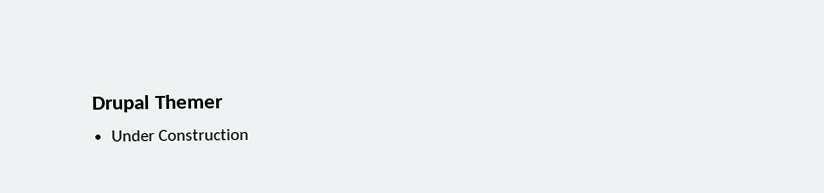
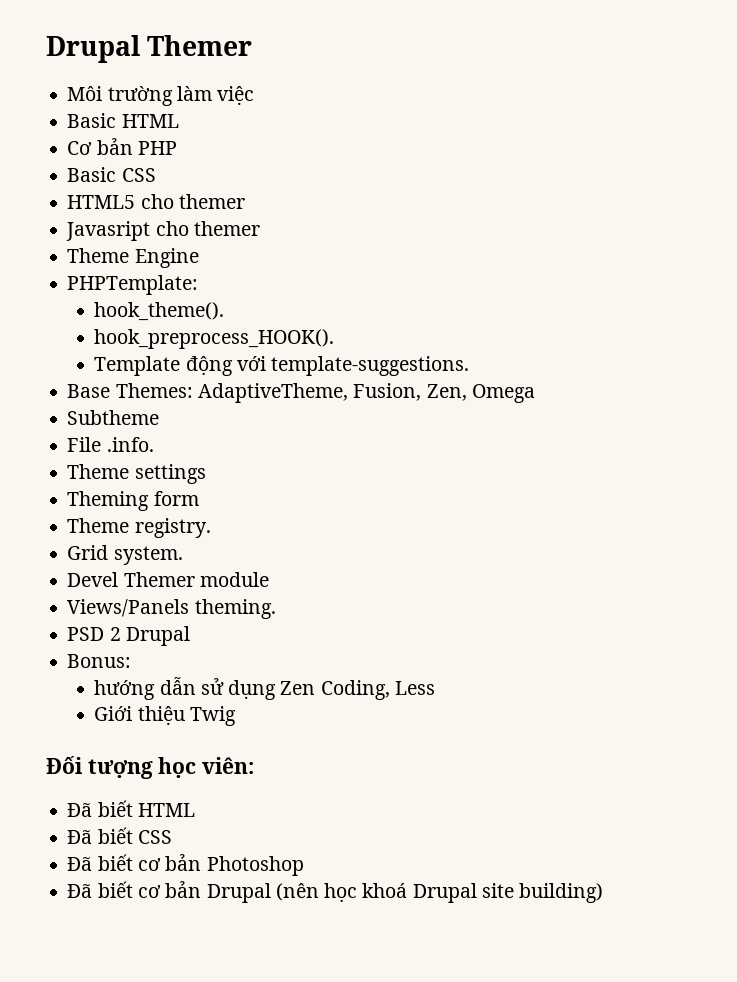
[110,128,250,142] Under Construction -> [67,86,255,106] [67,113,179,128] [67,138,177,155] [67,167,156,182] [67,194,245,209] [66,221,260,241] [67,248,199,268] [67,275,199,295] [94,302,225,321] [94,329,335,349] [94,356,470,376] [67,383,535,403] [67,410,160,425] [67,437,154,452] [67,464,206,484] [67,491,199,511] [67,518,211,538] [67,545,183,565] [67,572,269,587] [67,599,276,619] [67,626,190,646] [67,654,132,668] [94,677,435,700] [94,706,236,726] [46,756,255,779] [67,800,195,817] [67,827,172,844] [67,854,304,876] [67,881,604,903] Môi trường làm việc // Basic HTML // Cơ bản PHP // Basic CSS // HTML5 cho themer // Javasript cho themer // Theme Engine // PHPTemplate: // hook_theme(). // hook_preprocess_HOOK(). // Template động với template-suggestions. // Base Themes: AdaptiveTheme, Fusion, Zen, Omega // Subtheme // File .info. // Theme settings // Theming form // Theme registry. // Grid system. // Devel Themer module // Views/Panels theming. // PSD 2 Drupal // Bonus: // hướng dẫn sử dụng Zen Coding, Less // Giới thiệu Twig // Đối tượng học viên: // Đã biết HTML // Đã biết CSS // Đã biết cơ bản Photoshop // Đã biết cơ bản Drupal (nên học khoá Drupal site building)

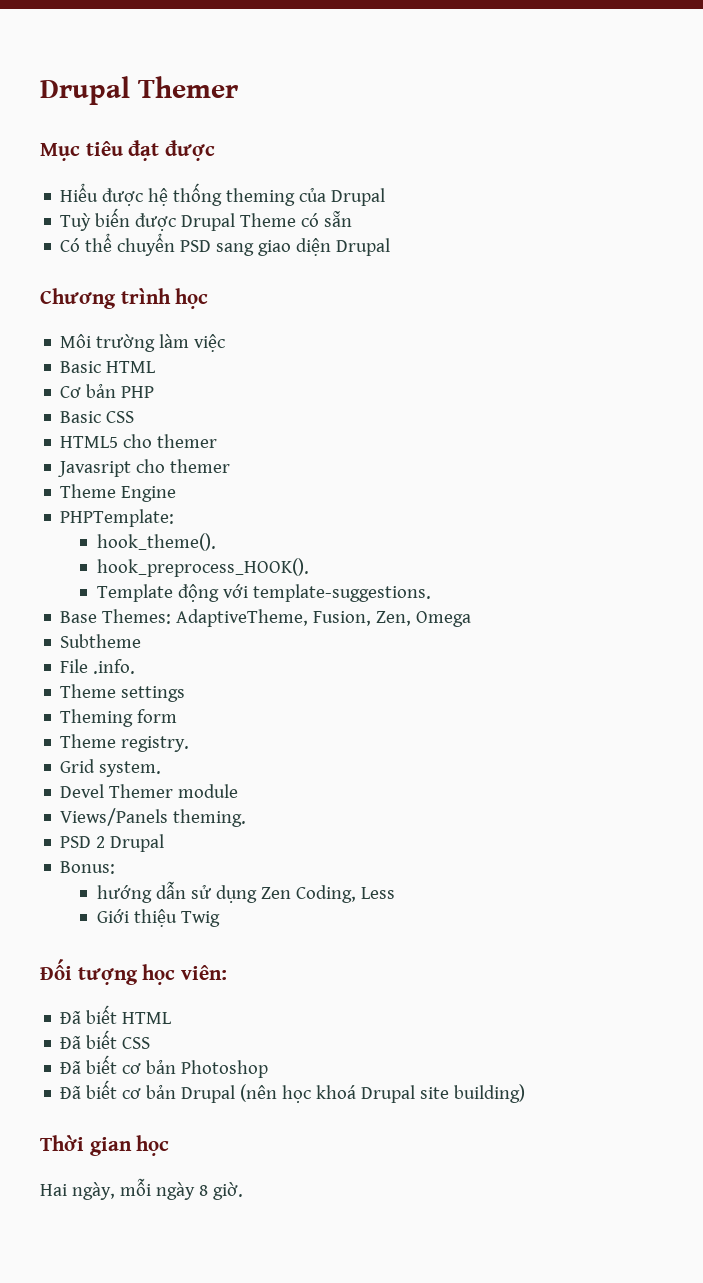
(253, 45) none -> [40,140,215,161] [60,183,386,206] [60,208,353,231] [60,233,391,256] [40,288,209,309] // Mục tiêu đạt được // Hiểu được hệ thống theming của Drupal // Tuỳ biến được Drupal Theme có sẵn // Có thể chuyển PSD sang giao diện Drupal // Chương trình học
(604, 893) none -> [40,1135,170,1156] [40,1178,243,1200] // Thời gian học // Hai ngày, mỗi ngày 8 giờ.

